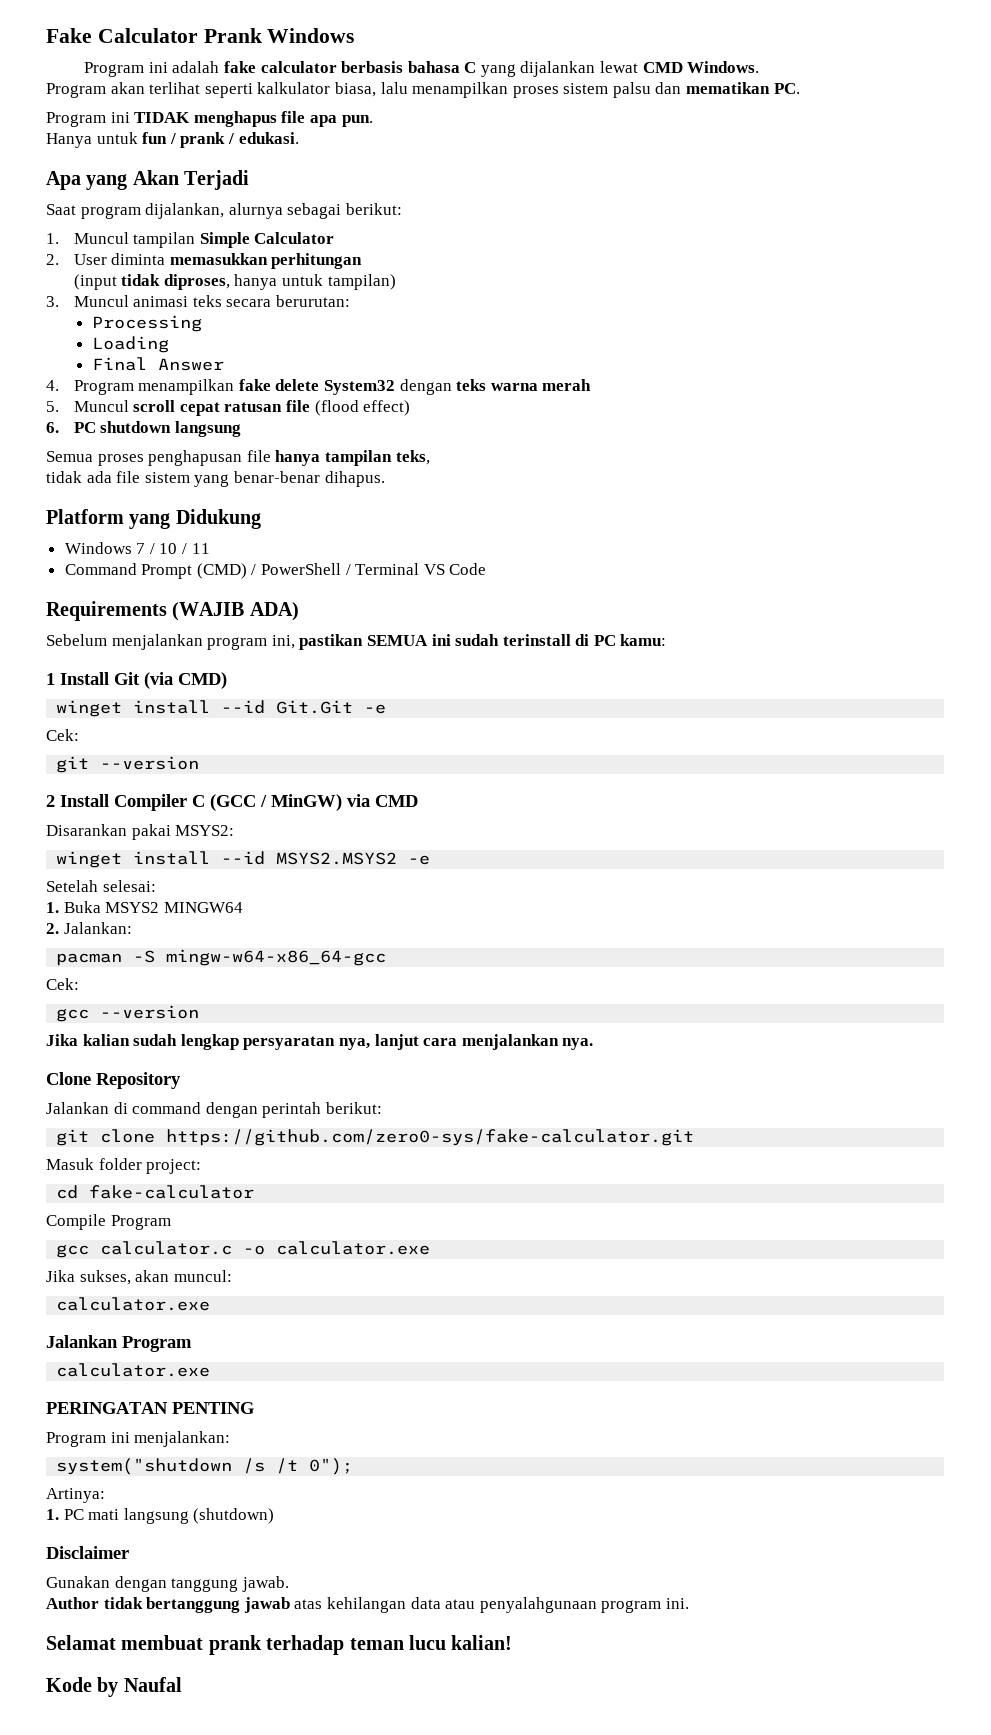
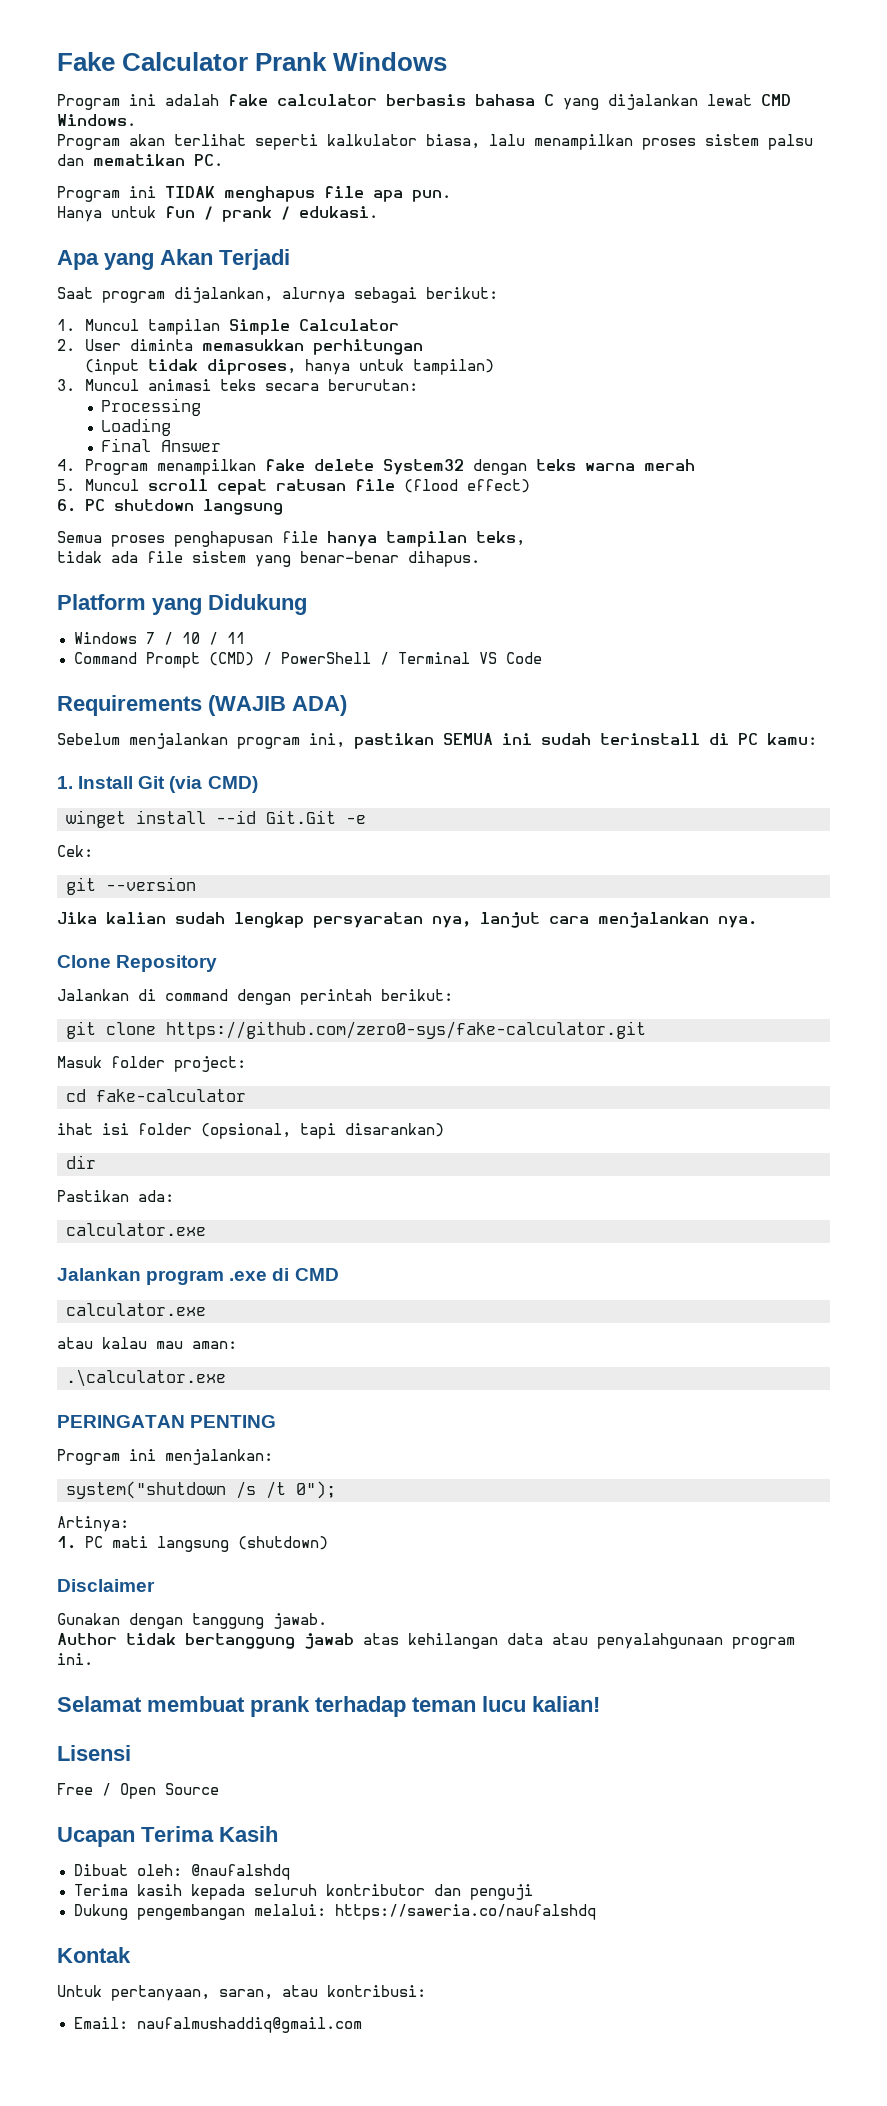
[46,673,55,685] 1 -> [57,776,73,789] 1.
[46,794,418,811] [46,824,235,840] [56,851,431,868] [46,880,156,892] [46,901,243,913] [46,922,132,934] [56,949,387,966] [46,978,79,990] [56,1005,200,1022] // 2 Install Compiler C (GCC / MinGW) via CMD // Disarankan pakai MSYS2: // winget install --id MSYS2.MSYS2 -e // Setelah selesai: // 1. Buka MSYS2 MINGW64 // 2. Jalankan: // pacman -S mingw-w64-x86_64-gcc // Cek: // gcc --version -> (196, 884) none
[46,1214,171,1230] [56,1241,431,1258] [46,1270,232,1285] [56,1297,211,1311] [46,1335,192,1352] [56,1363,211,1377] Compile Program // gcc calculator.c -o calculator.exe // Jika sukses, akan muncul: // calculator.exe // Jalankan Program // calculator.exe -> [57,1123,444,1139] [66,1155,96,1169] [57,1190,174,1202] [66,1223,206,1236] [57,1268,339,1285] [66,1303,206,1316] [57,1337,237,1349] [66,1369,226,1387] ihat isi folder (opsional, tapi disarankan) // dir // Pastikan ada: // calculator.exe // Jalankan program .exe di CMD // calculator.exe // atau kalau mau aman: // .\calculator.exe
[46,1677,182,1697] Kode by Naufal -> [57,1745,131,1761] [57,1783,219,1799] [57,1826,278,1847] [73,1864,290,1880] [73,1884,533,1900] [73,1904,596,1920] [57,1947,131,1963] [57,1985,426,2001] [73,2017,362,2033] Lisensi // Free / Open Source // Ucapan Terima Kasih // Dibuat oleh: @naufalshdq // Terima kasih kepada seluruh kontributor dan penguji // Dukung pengembangan melalui: https://saweria.co/naufalshdq // Kontak // Untuk pertanyaan, saran, atau kontribusi: // Email: naufalmushaddiq@gmail.com

